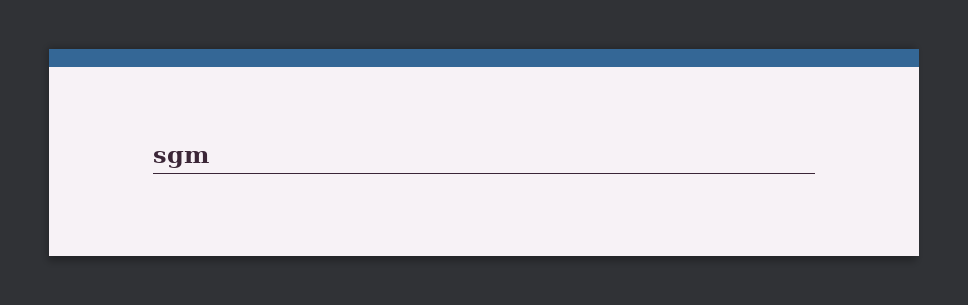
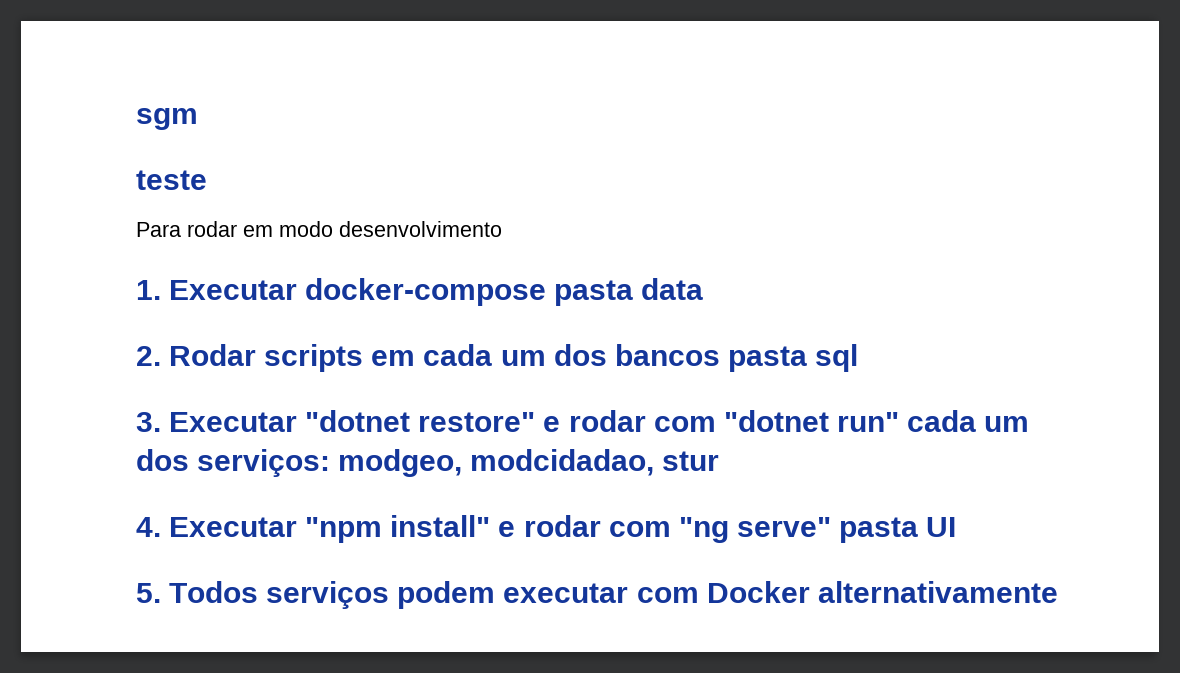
(209, 159) none -> [136,170,207,190] [136,221,502,237] [136,278,704,306] [136,344,858,372] [136,410,1029,432] [136,449,720,477] [136,515,957,543] [136,581,1058,609] // teste // Para rodar em modo desenvolvimento // 1. Executar docker-compose pasta data // 2. Rodar scripts em cada um dos bancos pasta sql // 3. Executar "dotnet restore" e rodar com "dotnet run" cada um dos serviços: modgeo, modcidadao, stur // 4. Executar "npm install" e rodar com "ng serve" pasta UI // 5. Todos serviços podem executar com Docker alternativamente

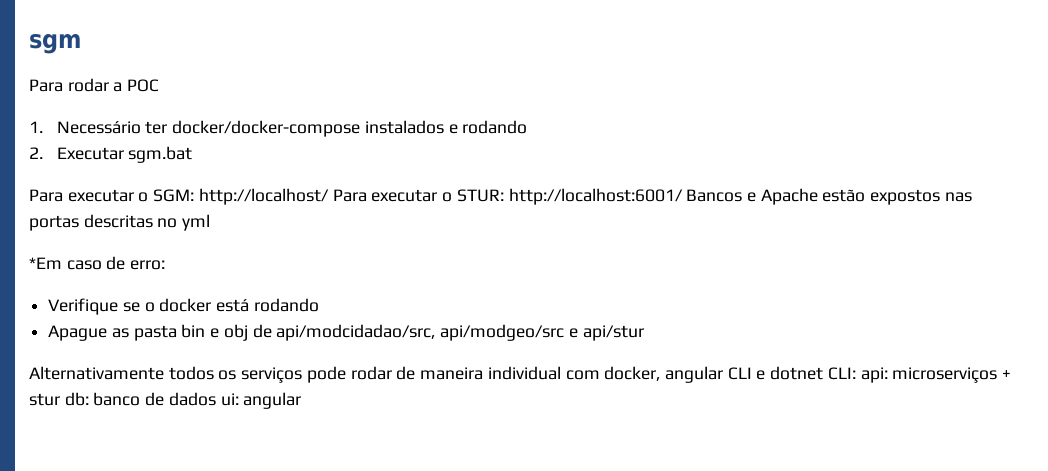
[136,170,207,190] // teste -> (81, 44) none
[243,221,502,237] [136,278,704,306] [136,344,858,372] [136,410,1029,432] [136,449,720,477] [136,515,957,543] [136,581,1058,609] em modo desenvolvimento // 1. Executar docker-compose pasta data // 2. Rodar scripts em cada um dos bancos pasta sql // 3. Executar "dotnet restore" e rodar com "dotnet run" cada um dos serviços: modgeo, modcidadao, stur // 4. Executar "npm install" e rodar com "ng serve" pasta UI // 5. Todos serviços podem executar com Docker alternativamente -> [113,79,160,92] [29,120,528,137] [29,146,193,163] [29,188,972,205] [29,214,211,231] [29,256,166,270] [48,298,319,315] [48,324,644,341] [29,366,1012,383] [29,392,302,409] a POC // 1. Necessário ter docker/docker-compose instalados e rodando // 2. Executar sgm.bat // Para executar o SGM: http://localhost/ Para executar o STUR: http://localhost:6001/ Bancos e Apache estão expostos nas portas descritas no yml // *Em caso de erro: // Verifique se o docker está rodando // Apague as pasta bin e obj de api/modcidadao/src, api/modgeo/src e api/stur // Alternativamente todos os serviços pode rodar de maneira individual com docker, angular CLI e dotnet CLI: api: microserviços + stur db: banco de dados ui: angular

